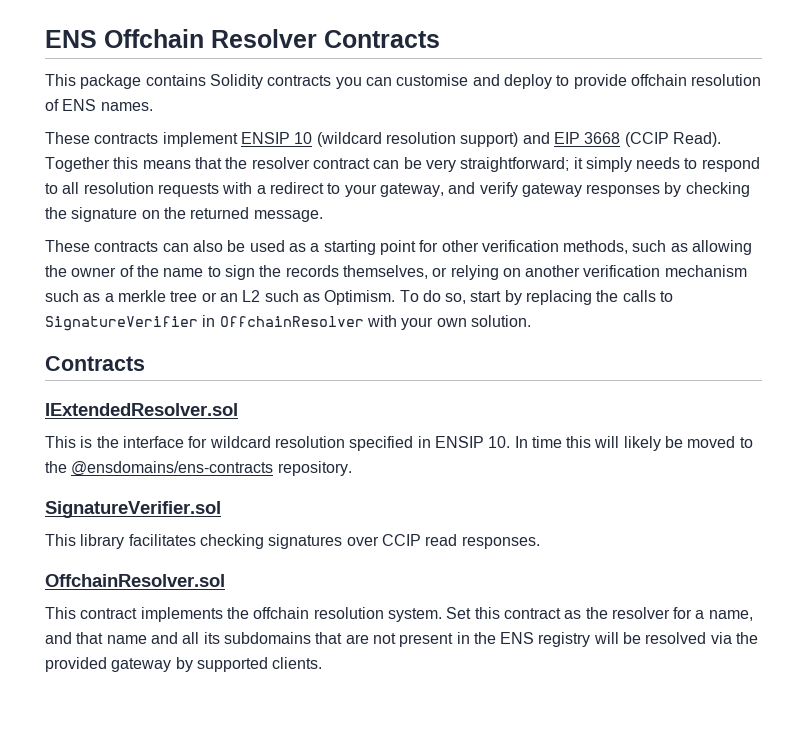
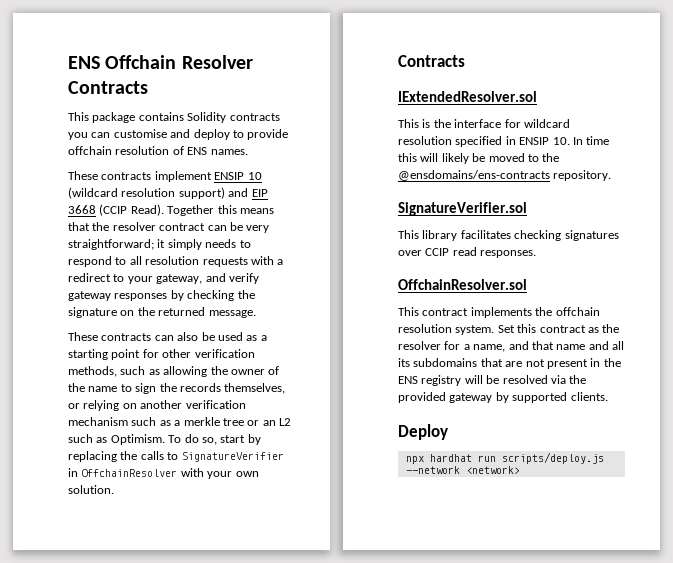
(323, 663) none -> [398,424,448,440] [405,452,604,464] [405,466,520,474] // Deploy // npx hardhat run scripts/deploy.js --network <network>

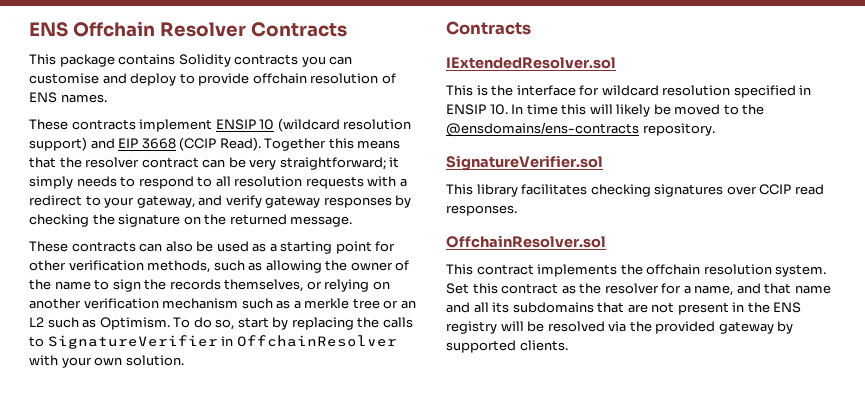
[398,424,448,440] [405,452,604,464] [405,466,520,474] // Deploy // npx hardhat run scripts/deploy.js --network <network> -> (568, 345) none

